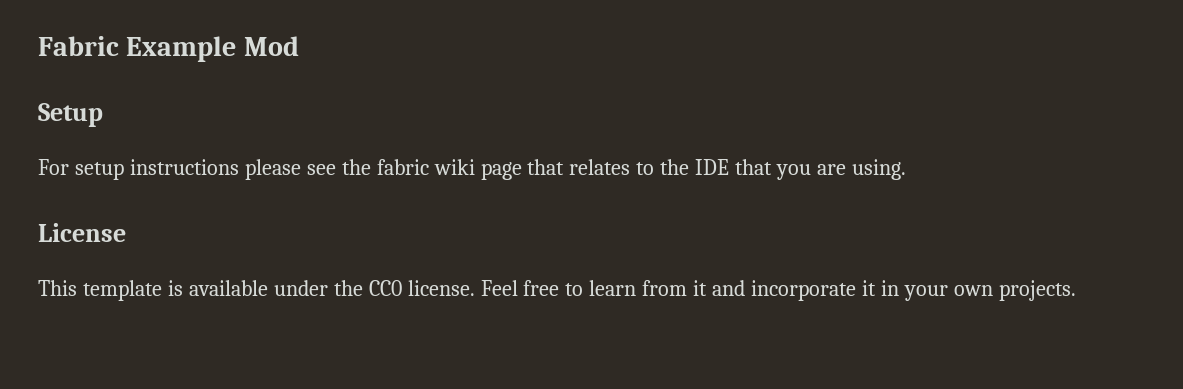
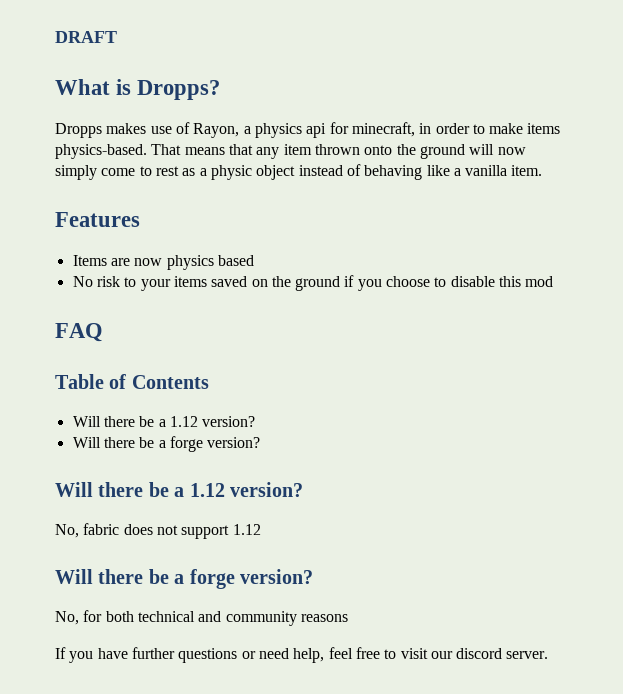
[38,36,299,62] [38,103,103,127] [38,159,906,180] [38,223,126,242] [38,280,1076,301] Fabric Example Mod // Setup // For setup instructions please see the fabric wiki page that relates to the IDE that you are using. // License // This template is available under the CC0 license. Feel free to learn from it and incorporate it in your own projects. -> [55,31,117,43] [55,79,221,100] [55,122,561,138] [55,144,526,159] [55,164,543,180] [55,212,140,227] [72,255,254,270] [72,275,554,291] [55,323,103,342] [55,374,209,389] [72,416,256,427] [72,436,261,452] [55,482,303,497] [55,523,261,539] [55,569,313,589] [55,610,348,626] [55,647,549,663] DRAFT // What is Dropps? // Dropps makes use of Rayon, a physics api for minecraft, in order to make items physics-based. That means that any item thrown onto the ground will now simply come to rest as a physic object instead of behaving like a vanilla item. // Features // Items are now physics based // No risk to your items saved on the ground if you choose to disable this mod // FAQ // Table of Contents // Will there be a 1.12 version? // Will there be a forge version? // Will there be a 1.12 version? // No, fabric does not support 1.12 // Will there be a forge version? // No, for both technical and community reasons // If you have further questions or need help, feel free to visit our discord server.

